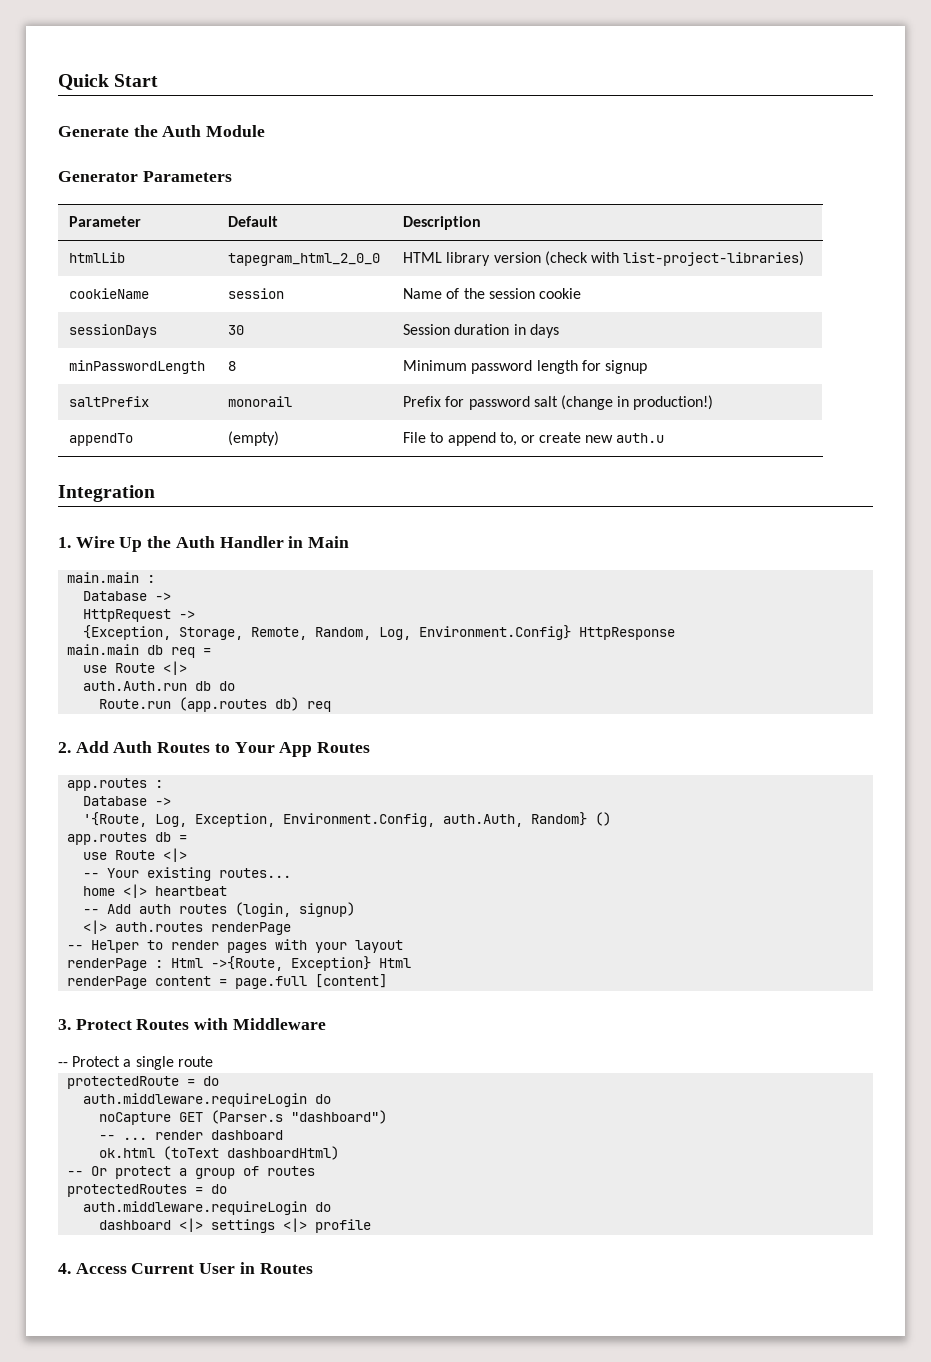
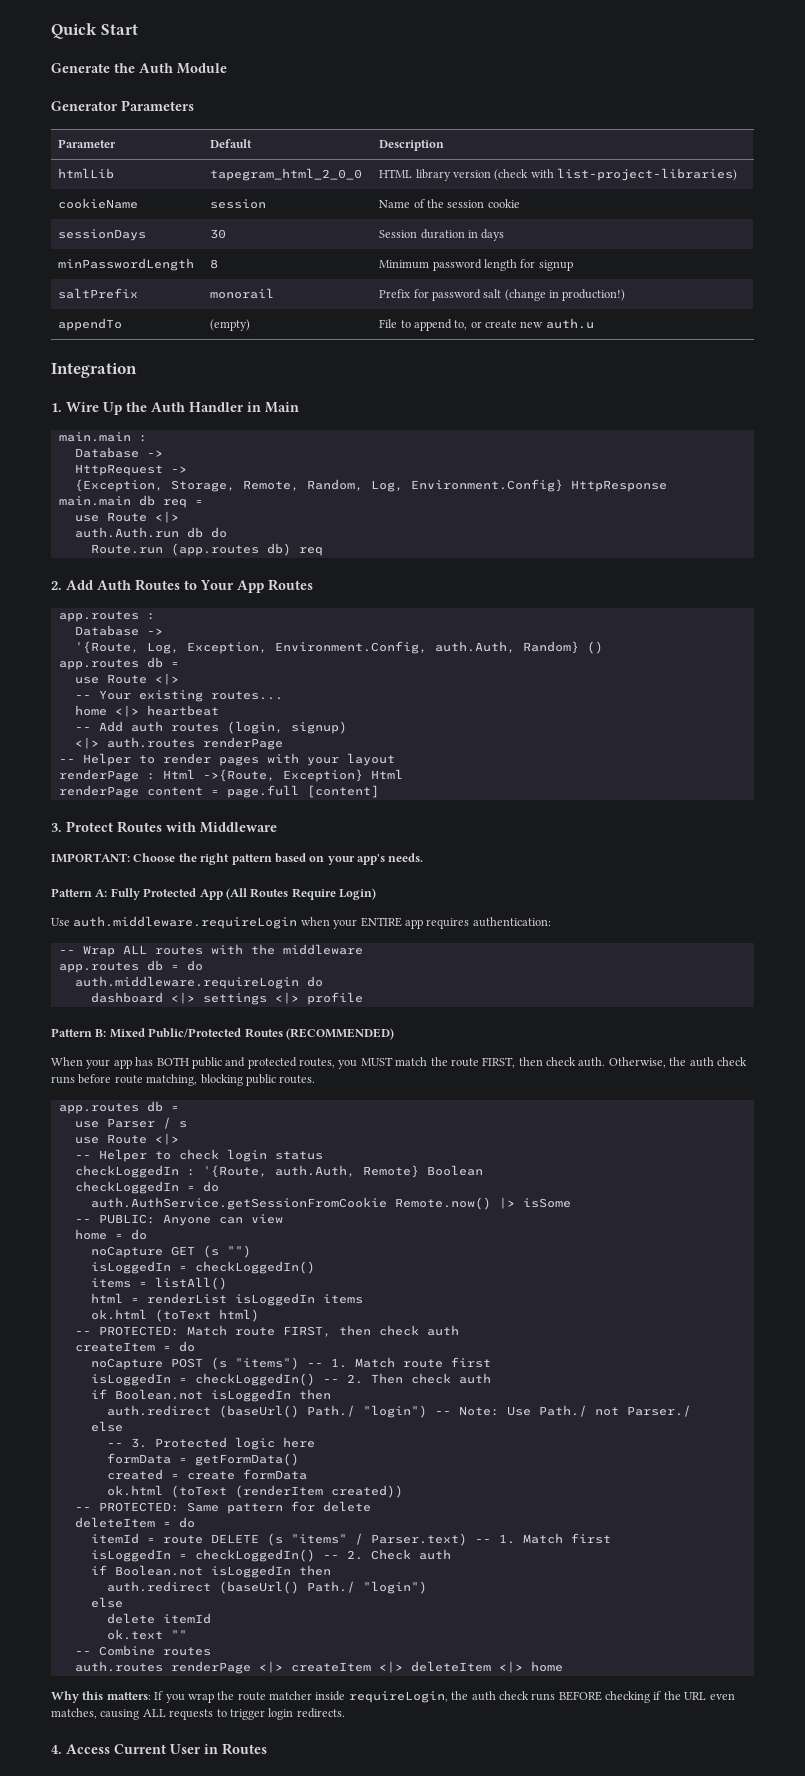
[58,1056,213,1070] [67,1076,220,1089] [83,1093,332,1107] [99,1110,388,1125] [99,1130,284,1140] [99,1146,340,1160] [67,1166,316,1179] [67,1184,188,1197] -- Protect a single route // protectedRoute = do // auth.middleware.requireLogin do // noCapture GET (Parser.s "dashboard") // -- ... render dashboard // ok.html (toText dashboardHtml) // -- Or protect a group of routes // protectedRoutes -> [51,853,424,865] [51,888,376,900] [51,916,551,929] [58,944,363,957] [58,960,163,973] IMPORTANT: Choose the right pattern based on your app's needs. // Pattern A: Fully Protected App (All Routes Require Login) // Use auth.middleware.requireLogin when your ENTIRE app requires authentication: // -- Wrap ALL routes with the middleware // app.routes db
(372, 1226) none -> [51,1028,394,1040] [51,1057,747,1069] [51,1074,316,1086] [58,1101,179,1114] [74,1117,187,1129] [74,1133,179,1145] [74,1149,323,1162] [74,1165,483,1178] [74,1181,219,1194] [90,1197,571,1210] [74,1214,283,1226] [74,1229,147,1240] [90,1245,251,1258] [90,1261,315,1274] [90,1277,227,1290] [90,1293,363,1306] [90,1309,259,1322] [74,1325,459,1337] [74,1341,195,1352] [90,1357,491,1370] [90,1373,491,1386] [90,1389,331,1402] [106,1405,691,1418] [90,1421,123,1432] [106,1437,315,1450] [106,1453,299,1466] [106,1469,307,1480] [106,1485,403,1498] [74,1501,371,1514] [74,1517,195,1528] [90,1533,611,1546] [90,1549,451,1562] [90,1565,331,1578] [106,1581,427,1594] [90,1597,123,1608] [106,1613,211,1624] [106,1629,187,1640] [74,1645,211,1656] [74,1661,563,1674] [51,1691,735,1703] [51,1708,345,1720] // Pattern B: Mixed Public/Protected Routes (RECOMMENDED) // When your app has BOTH public and protected routes, you MUST match the route FIRST, then check auth. Otherwise, the auth check runs before route matching, blocking public routes. // app.routes db = // use Parser / s // use Route <|> // -- Helper to check login status // checkLoggedIn : '{Route, auth.Auth, Remote} Boolean // checkLoggedIn = do // auth.AuthService.getSessionFromCookie Remote.now() |> isSome // -- PUBLIC: Anyone can view // home = do // noCapture GET (s "") // isLoggedIn = checkLoggedIn() // items = listAll() // html = renderList isLoggedIn items // ok.html (toText html) // -- PROTECTED: Match route FIRST, then check auth // createItem = do // noCapture POST (s "items") -- 1. Match route first // isLoggedIn = checkLoggedIn() -- 2. Then check auth // if Boolean.not isLoggedIn then // auth.redirect (baseUrl() Path./ "login") -- Note: Use Path./ not Parser./ // else // -- 3. Protected logic here // formData = getFormData() // created = create formData // ok.html (toText (renderItem created)) // -- PROTECTED: Same pattern for delete // deleteItem = do // itemId = route DELETE (s "items" / Parser.text) -- 1. Match first // isLoggedIn = checkLoggedIn() -- 2. Check auth // if Boolean.not isLoggedIn then // auth.redirect (baseUrl() Path./ "login") // else // delete itemId // ok.text "" // -- Combine routes // auth.routes renderPage <|> createItem <|> deleteItem <|> home // Why this matters: If you wrap the route matcher inside requireLogin, the auth check runs BEFORE checking if the URL even matches, causing ALL requests to trigger login redirects.

